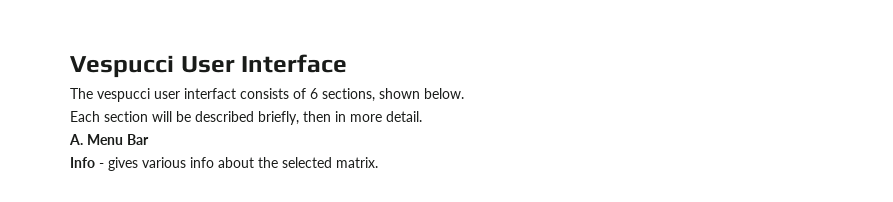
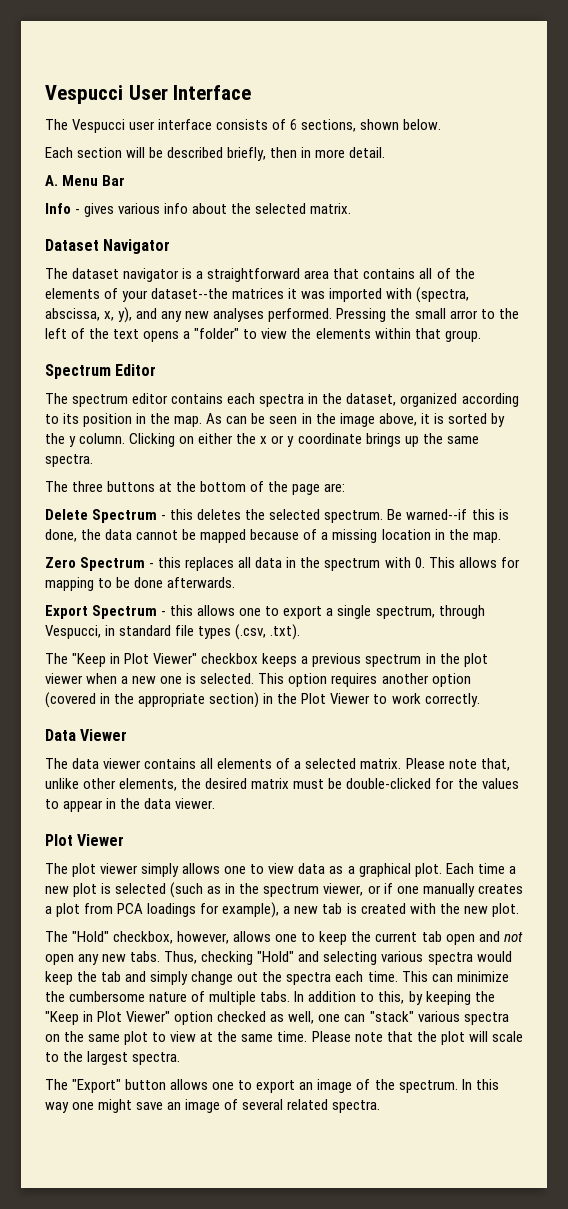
[97,88,236,102] vespucci user interfact -> [72,119,213,133] Vespucci user interface
(378, 162) none -> [45,239,171,254] [45,268,475,282] [45,287,470,303] [45,307,519,323] [45,328,481,342] [45,364,157,379] [45,393,519,407] [45,413,505,427] [45,433,479,447] [45,454,93,467] [45,481,346,495] [45,509,509,523] [45,529,501,543] [45,557,520,571] [45,577,236,591] [45,605,485,619] [45,624,301,640] [45,653,488,667] [45,673,471,687] [45,692,480,708] [45,729,128,741] [45,758,510,771] [45,778,519,791] [45,798,216,812] [45,834,125,846] [45,863,516,877] [45,882,523,898] [45,902,519,918] [45,931,523,945] [45,951,512,965] [45,971,509,985] [45,991,495,1005] [45,1011,509,1025] [45,1031,523,1045] [45,1051,181,1065] [45,1079,499,1093] [45,1099,381,1113] // Dataset Navigator // The dataset navigator is a straightforward area that contains all of the elements of your dataset--the matrices it was imported with (spectra, abscissa, x, y), and any new analyses performed. Pressing the small arror to the left of the text opens a "folder" to view the elements within that group. // Spectrum Editor // The spectrum editor contains each spectra in the dataset, organized according to its position in the map. As can be seen in the image above, it is sorted by the y column. Clicking on either the x or y coordinate brings up the same spectra. // The three buttons at the bottom of the page are: // Delete Spectrum - this deletes the selected spectrum. Be warned--if this is done, the data cannot be mapped because of a missing location in the map. // Zero Spectrum - this replaces all data in the spectrum with 0. This allows for mapping to be done afterwards. // Export Spectrum - this allows one to export a single spectrum, through Vespucci, in standard file types (.csv, .txt). // The "Keep in Plot Viewer" checkbox keeps a previous spectrum in the plot viewer when a new one is selected. This option requires another option (covered in the appropriate section) in the Plot Viewer to work correctly. // Data Viewer // The data viewer contains all elements of a selected matrix. Please note that, unlike other elements, the desired matrix must be double-clicked for the values to appear in the data viewer. // Plot Viewer // The plot viewer simply allows one to view data as a graphical plot. Each time a new plot is selected (such as in the spectrum viewer, or if one manually creates a plot from PCA loadings for example), a new tab is created with the new plot. // The "Hold" checkbox, however, allows one to keep the current tab open and not open any new tabs. Thus, checking "Hold" and selecting various spectra would keep the tab and simply change out the spectra each time. This can minimize the cumbersome nature of multiple tabs. In addition to this, by keeping the "Keep in Plot Viewer" option checked as well, one can "stack" various spectra on the same plot to view at the same time. Please note that the plot will scale to the largest spectra. // The "Export" button allows one to export an image of the spectrum. In this way one might save an image of several related spectra.

